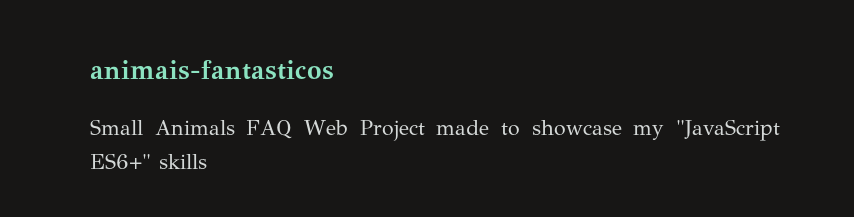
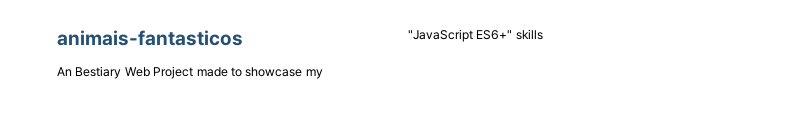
[90,119,293,139] Small Animals FAQ -> [57,66,122,79] An Bestiary

